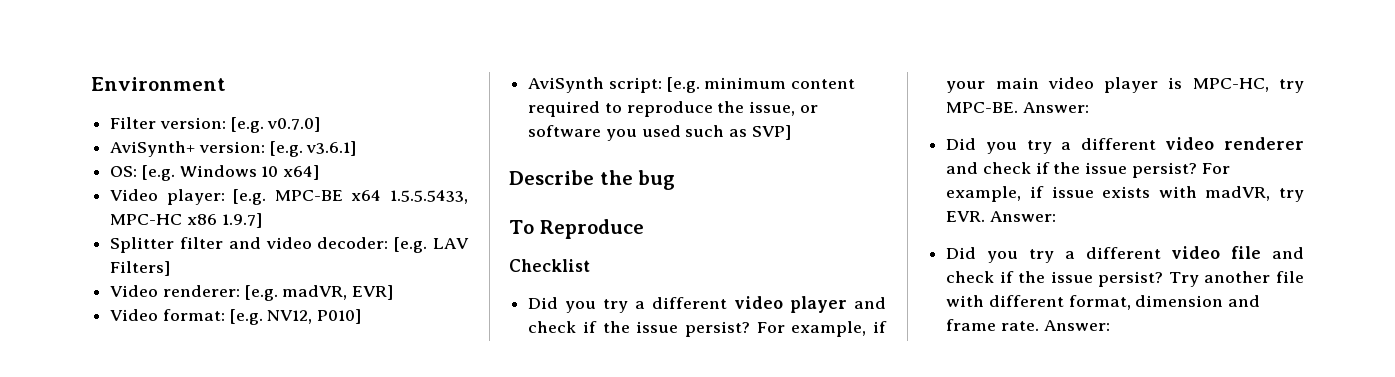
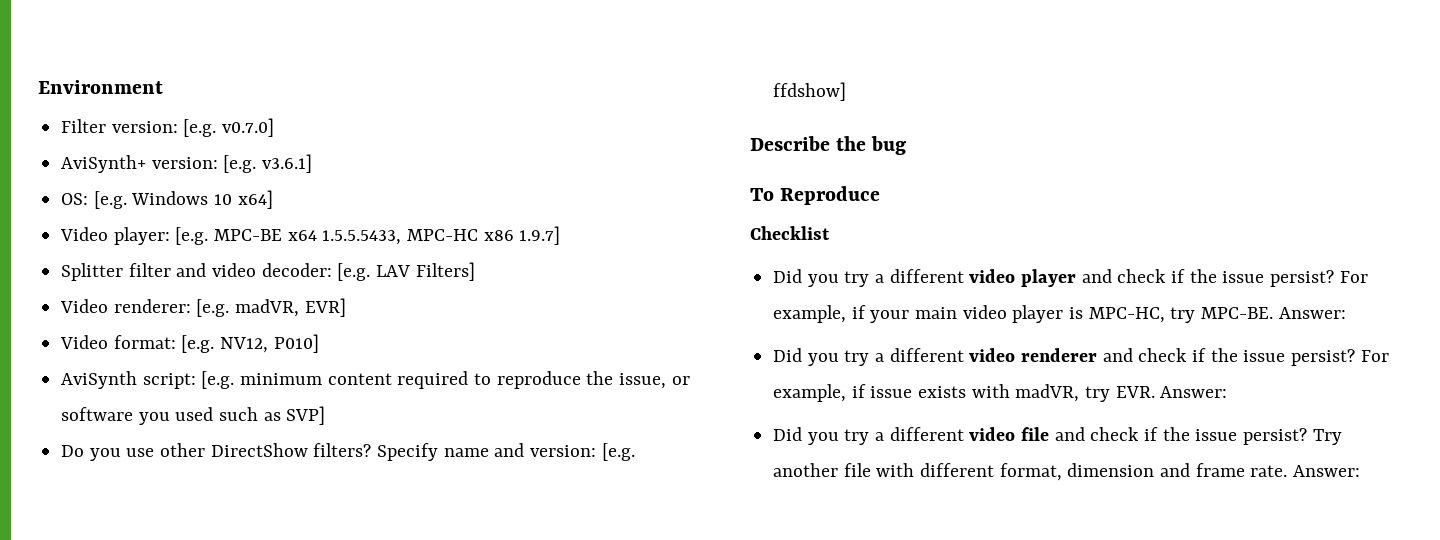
(791, 132) none -> [61,443,635,461] [773,82,847,101] // Do you use other DirectShow filters? Specify name and version: [e.g. ffdshow]

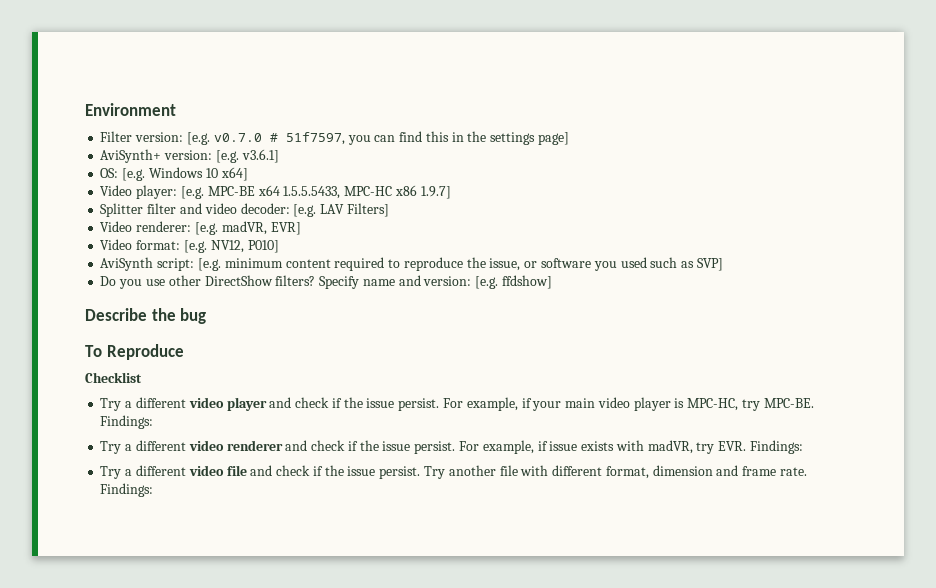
[222,118,275,137] v0.7.0] -> [213,131,569,145] v0.7.0 # 51f7597, you can find this in the settings page]
[773,269,870,287] Did you try -> [100,398,122,411] Try
[1270,270,1335,287] persist? -> [398,398,440,411] persist.
[1278,307,1346,319] [773,348,870,366] Answer: // Did you try -> [100,415,154,429] [100,441,122,454] Findings: // Try
[1291,349,1356,366] persist? -> [414,441,456,454] persist.
[1160,386,1228,398] [773,427,870,445] Answer: // Did you try -> [749,440,803,454] [100,466,122,479] Findings: // Try
[1243,428,1308,445] persist? -> [379,466,421,479] persist.
[1293,465,1361,477] Answer: -> [100,483,154,497] Findings:

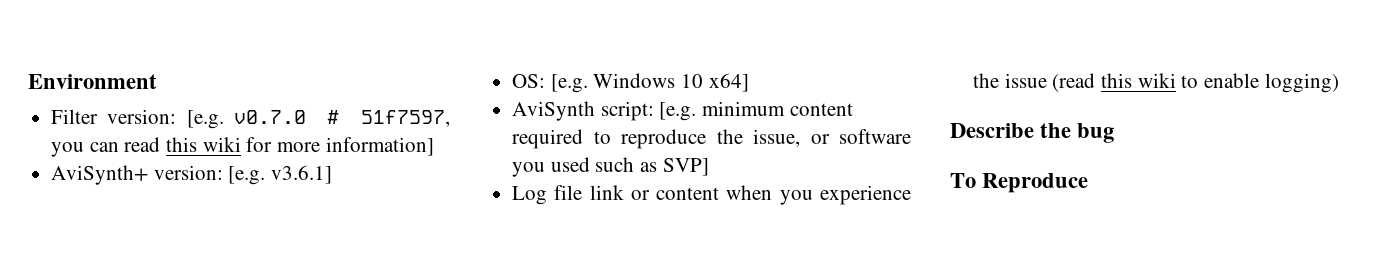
[399,131,569,145] find this in the settings page] -> [124,137,434,156] read this wiki for more information]
[100,185,451,199] [100,203,389,217] [100,221,301,235] [100,239,279,253] // Video player: [e.g. MPC-BE x64 1.5.5.5433, MPC-HC x86 1.9.7] // Splitter filter and video decoder: [e.g. LAV Filters] // Video renderer: [e.g. madVR, EVR] // Video format: [e.g. NV12, P010] -> (749, 82) none
[100,275,552,289] Do you use other DirectShow filters? Specify name and version: [e.g. ffdshow] -> [512,185,911,205] [973,73,1339,93] Log file link or content when you experience the issue (read this wiki to enable logging)
[85,372,142,383] [100,397,814,411] [100,415,154,429] [100,440,803,454] [100,465,807,479] [100,483,154,497] // Checklist // Try a different video player and check if the issue persist. For example, if your main video player is MPC-HC, try MPC-BE. Findings: // Try a different video renderer and check if the issue persist. For example, if issue exists with madVR, try EVR. Findings: // Try a different video file and check if the issue persist. Try another file with different format, dimension and frame rate. Findings: -> (1089, 183) none

